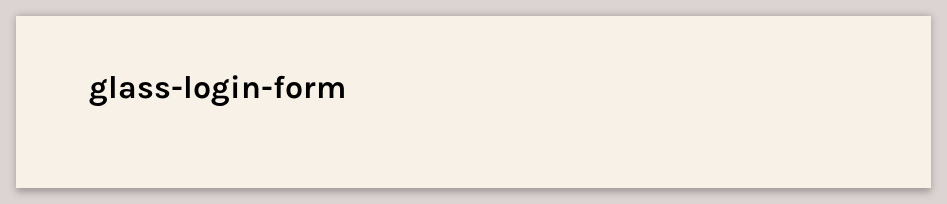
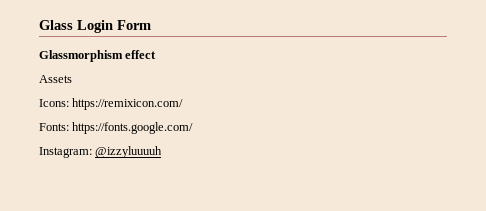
[89,75,346,107] glass-login-form -> [39,20,151,33] [39,50,157,62] [39,75,72,83] [39,98,184,110] [39,122,194,134] [39,146,163,158] Glass Login Form // Glassmorphism effect // Assets // Icons: https://remixicon.com/ // Fonts: https://fonts.google.com/ // Instagram: @izzyluuuuh

